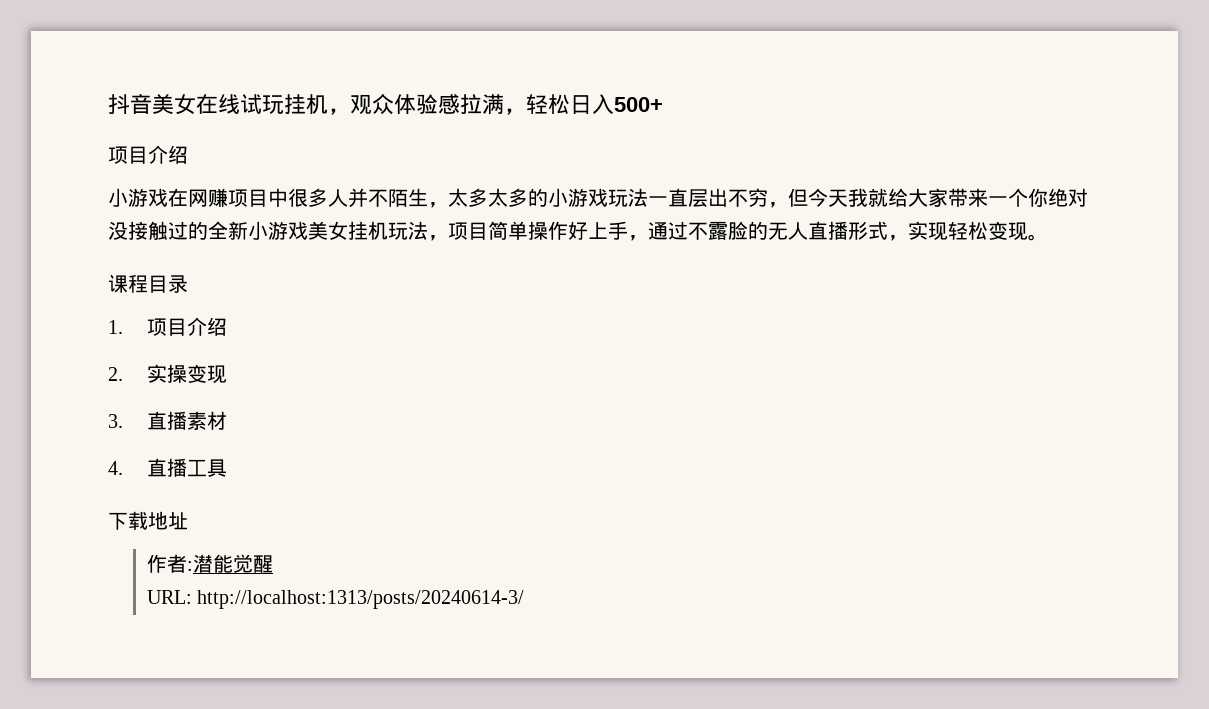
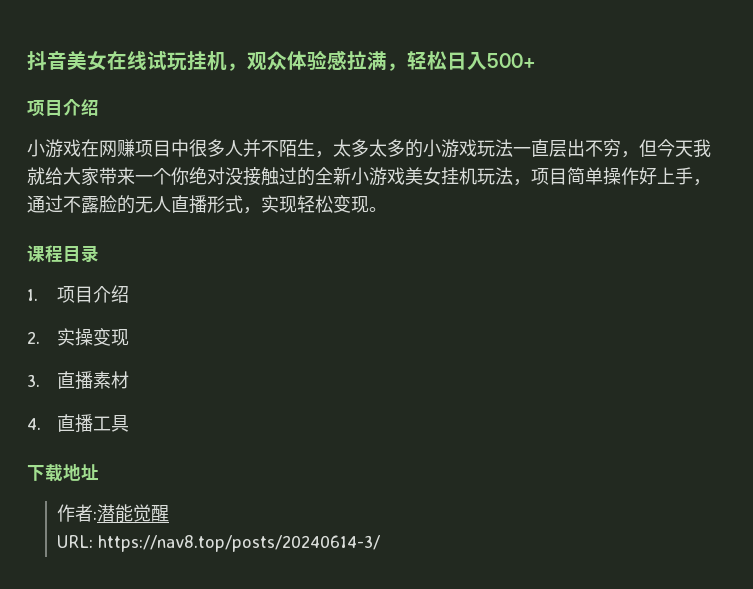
[196,590,524,609] http://localhost:1313/posts/20240614-3/ -> [98,535,381,552] https://nav8.top/posts/20240614-3/

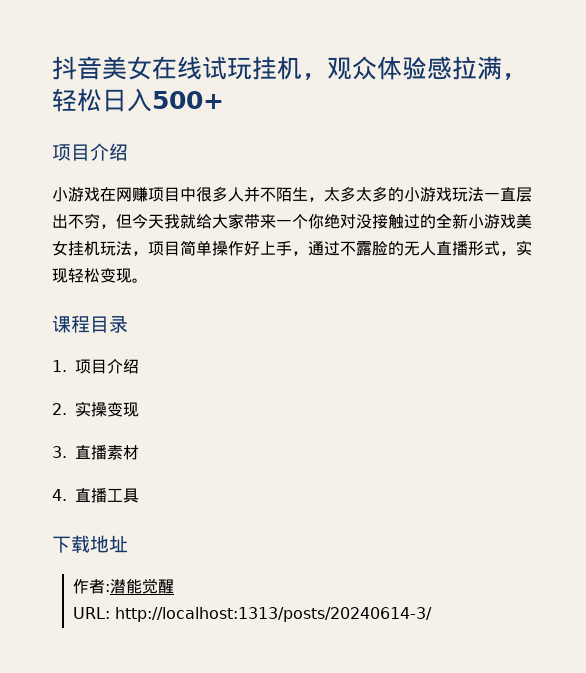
[98,535,381,552] https://nav8.top/posts/20240614-3/ -> [114,607,432,622] http://localhost:1313/posts/20240614-3/

